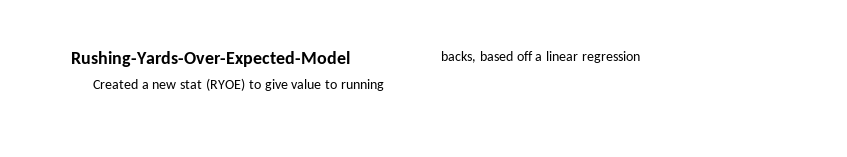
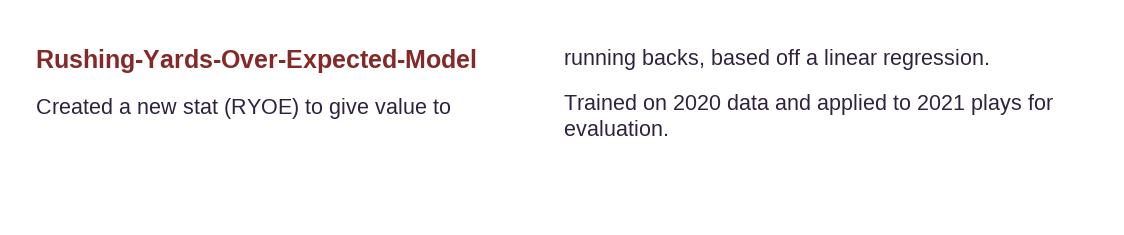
[581,51,640,63] regression -> [883,49,990,70] [564,94,1053,115] [564,120,669,136] regression. // Trained on 2020 data and applied to 2021 plays for evaluation.

